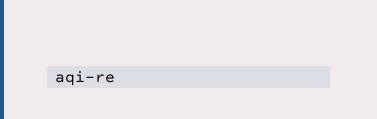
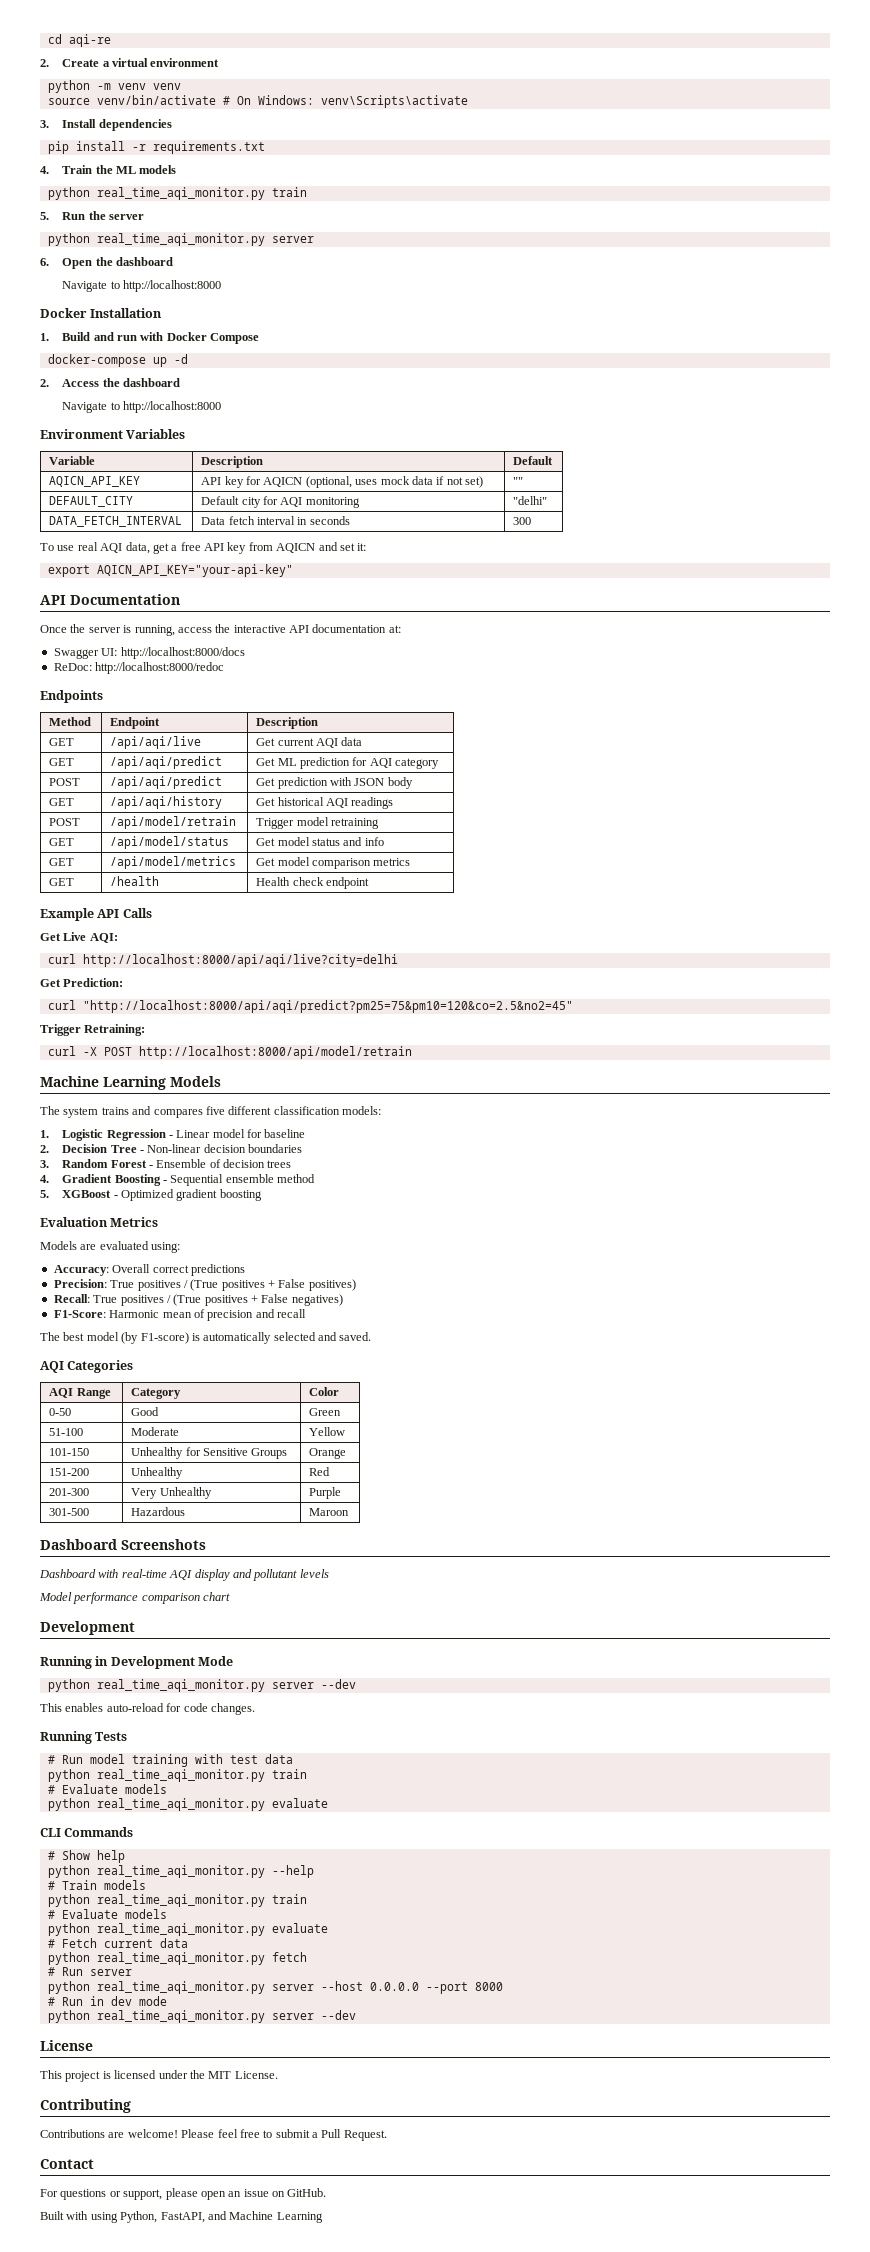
(55, 78) none -> [47,34,62,44] cd
(116, 78) none -> [40,58,220,67] [47,80,181,93] [47,95,468,108] [40,119,172,131] [47,141,265,154] [40,165,177,174] [47,187,307,200] [40,211,144,220] [47,233,314,246] [40,257,173,269] [62,280,221,292] [40,308,163,318] [40,332,260,344] [47,354,188,367] [40,378,180,387] [62,401,221,413] [40,429,186,439] [49,456,96,465] [201,456,264,468] [513,456,554,465] [49,476,141,487] [201,476,484,488] [513,477,524,485] [49,496,134,507] [201,496,360,508] [513,496,548,505] [49,516,183,527] [201,516,350,525] [513,517,532,525] [40,542,367,554] [47,564,293,577] [40,594,180,605] [40,624,401,636] [53,647,245,659] [53,662,225,674] [40,690,103,703] [49,717,92,726] [110,717,161,729] [256,717,319,729] [49,738,75,746] [110,736,202,749] [256,737,363,748] [49,758,75,766] [110,756,223,769] [256,757,440,769] [49,778,81,786] [110,776,223,789] [256,777,413,789] [49,798,75,806] [110,796,223,809] [256,797,394,809] [49,818,81,826] [110,816,237,829] [256,817,380,829] [49,838,75,846] [110,836,230,849] [256,837,384,846] [49,858,75,866] [110,856,237,869] [256,857,411,869] [49,878,75,886] [110,876,160,886] [256,877,370,889] [40,908,152,921] [40,932,118,943] [47,954,398,967] [40,978,124,987] [47,1000,573,1013] [40,1024,146,1036] [47,1046,412,1059] [40,1076,221,1090] [40,1106,381,1118] [40,1129,306,1141] [40,1144,303,1153] [40,1159,292,1168] [40,1174,316,1186] [40,1189,262,1201] [40,1217,159,1227] [40,1241,181,1253] [53,1264,245,1276] [53,1279,356,1291] [53,1294,343,1306] [53,1309,306,1321] [40,1332,372,1344] [40,1360,134,1373] [49,1388,111,1399] [131,1388,182,1399] [309,1387,340,1396] [49,1408,72,1416] [131,1407,160,1416] [309,1408,342,1416] [49,1428,84,1436] [131,1427,180,1436] [309,1427,346,1436] [49,1448,90,1456] [131,1447,288,1459] [309,1448,347,1459] [49,1468,90,1476] [131,1467,184,1479] [309,1467,331,1476] [49,1488,90,1496] [131,1487,212,1499] [309,1487,342,1499] [49,1508,90,1516] [131,1507,186,1516] [309,1508,350,1516] [40,1539,206,1550] [39,1569,329,1581] [39,1592,231,1604] [40,1621,135,1635] [40,1656,234,1669] [47,1679,356,1692] [40,1703,255,1715] [40,1731,128,1744] [47,1754,293,1767] [47,1769,307,1782] [47,1784,167,1794] [47,1798,328,1811] [40,1827,134,1837] [47,1850,125,1863] [47,1865,314,1878] [47,1880,146,1890] [47,1894,307,1907] [47,1909,167,1919] [47,1923,328,1936] [47,1938,188,1948] [47,1952,307,1965] [47,1967,132,1976] [47,1981,503,1994] [47,1996,167,2006] [47,2010,356,2023] [40,2040,93,2051] [40,2070,278,2082] [40,2099,131,2113] [40,2129,387,2141] [40,2159,94,2169] [40,2188,327,2200] [40,2211,323,2223] // 2. Create a virtual environment // python -m venv venv // source venv/bin/activate # On Windows: venv\Scripts\activate // 3. Install dependencies // pip install -r requirements.txt // 4. Train the ML models // python real_time_aqi_monitor.py train // 5. Run the server // python real_time_aqi_monitor.py server // 6. Open the dashboard // Navigate to http://localhost:8000 // Docker Installation // 1. Build and run with Docker Compose // docker-compose up -d // 2. Access the dashboard // Navigate to http://localhost:8000 // Environment Variables // Variable | Description | Default // AQICN_API_KEY | API key for AQICN (optional, uses mock data if not set) | "" // DEFAULT_CITY | Default city for AQI monitoring | "delhi" // DATA_FETCH_INTERVAL | Data fetch interval in seconds | 300 // To use real AQI data, get a free API key from AQICN and set it: // export AQICN_API_KEY="your-api-key" // API Documentation // Once the server is running, access the interactive API documentation at: // Swagger UI: http://localhost:8000/docs // ReDoc: http://localhost:8000/redoc // Endpoints // Method | Endpoint | Description // GET | /api/aqi/live | Get current AQI data // GET | /api/aqi/predict | Get ML prediction for AQI category // POST | /api/aqi/predict | Get prediction with JSON body // GET | /api/aqi/history | Get historical AQI readings // POST | /api/model/retrain | Trigger model retraining // GET | /api/model/status | Get model status and info // GET | /api/model/metrics | Get model comparison metrics // GET | /health | Health check endpoint // Example API Calls // Get Live AQI: // curl http://localhost:8000/api/aqi/live?city=delhi // Get Prediction: // curl "http://localhost:8000/api/aqi/predict?pm25=75&pm10=120&co=2.5&no2=45" // Trigger Retraining: // curl -X POST http://localhost:8000/api/model/retrain // Machine Learning Models // The system trains and compares five different classification models: // 1. Logistic Regression - Linear model for baseline // 2. Decision Tree - Non-linear decision boundaries // 3. Random Forest - Ensemble of decision trees // 4. Gradient Boosting - Sequential ensemble method // 5. XGBoost - Optimized gradient boosting // Evaluation Metrics // Models are evaluated using: // Accuracy: Overall correct predictions // Precision: True positives / (True positives + False positives) // Recall: True positives / (True positives + False negatives) // F1-Score: Harmonic mean of precision and recall // The best model (by F1-score) is automatically selected and saved. // AQI Categories // AQI Range | Category | Color // 0-50 | Good | Green // 51-100 | Moderate | Yellow // 101-150 | Unhealthy for Sensitive Groups | Orange // 151-200 | Unhealthy | Red // 201-300 | Very Unhealthy | Purple // 301-500 | Hazardous | Maroon // Dashboard Screenshots // Dashboard with real-time AQI display and pollutant levels // Model performance comparison chart // Development // Running in Development Mode // python real_time_aqi_monitor.py server --dev // This enables auto-reload for code changes. // Running Tests // # Run model training with test data // python real_time_aqi_monitor.py train // # Evaluate models // python real_time_aqi_monitor.py evaluate // CLI Commands // # Show help // python real_time_aqi_monitor.py --help // # Train models // python real_time_aqi_monitor.py train // # Evaluate models // python real_time_aqi_monitor.py evaluate // # Fetch current data // python real_time_aqi_monitor.py fetch // # Run server // python real_time_aqi_monitor.py server --host 0.0.0.0 --port 8000 // # Run in dev mode // python real_time_aqi_monitor.py server --dev // License // This project is licensed under the MIT License. // Contributing // Contributions are welcome! Please feel free to submit a Pull Request. // Contact // For questions or support, please open an issue on GitHub. // Built with using Python, FastAPI, and Machine Learning

